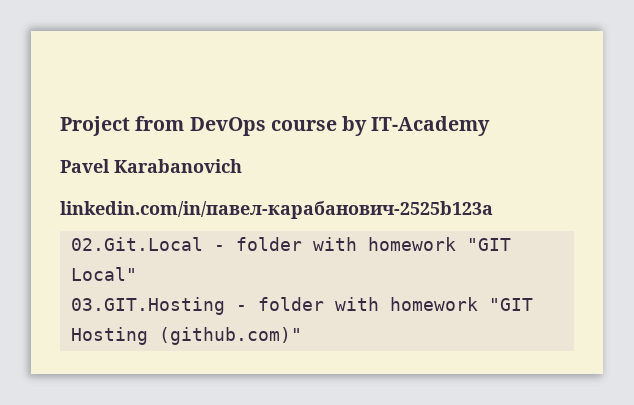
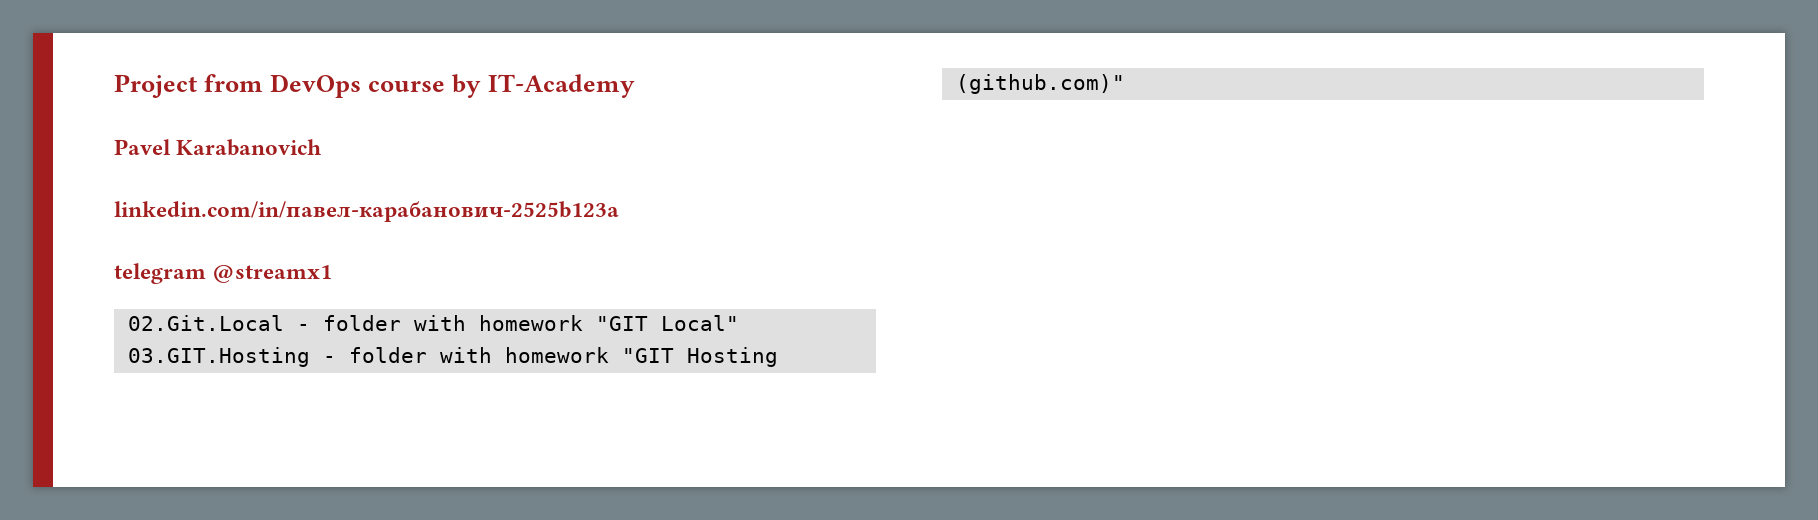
(493, 210) none -> [114,263,333,284] // telegram @streamx1

